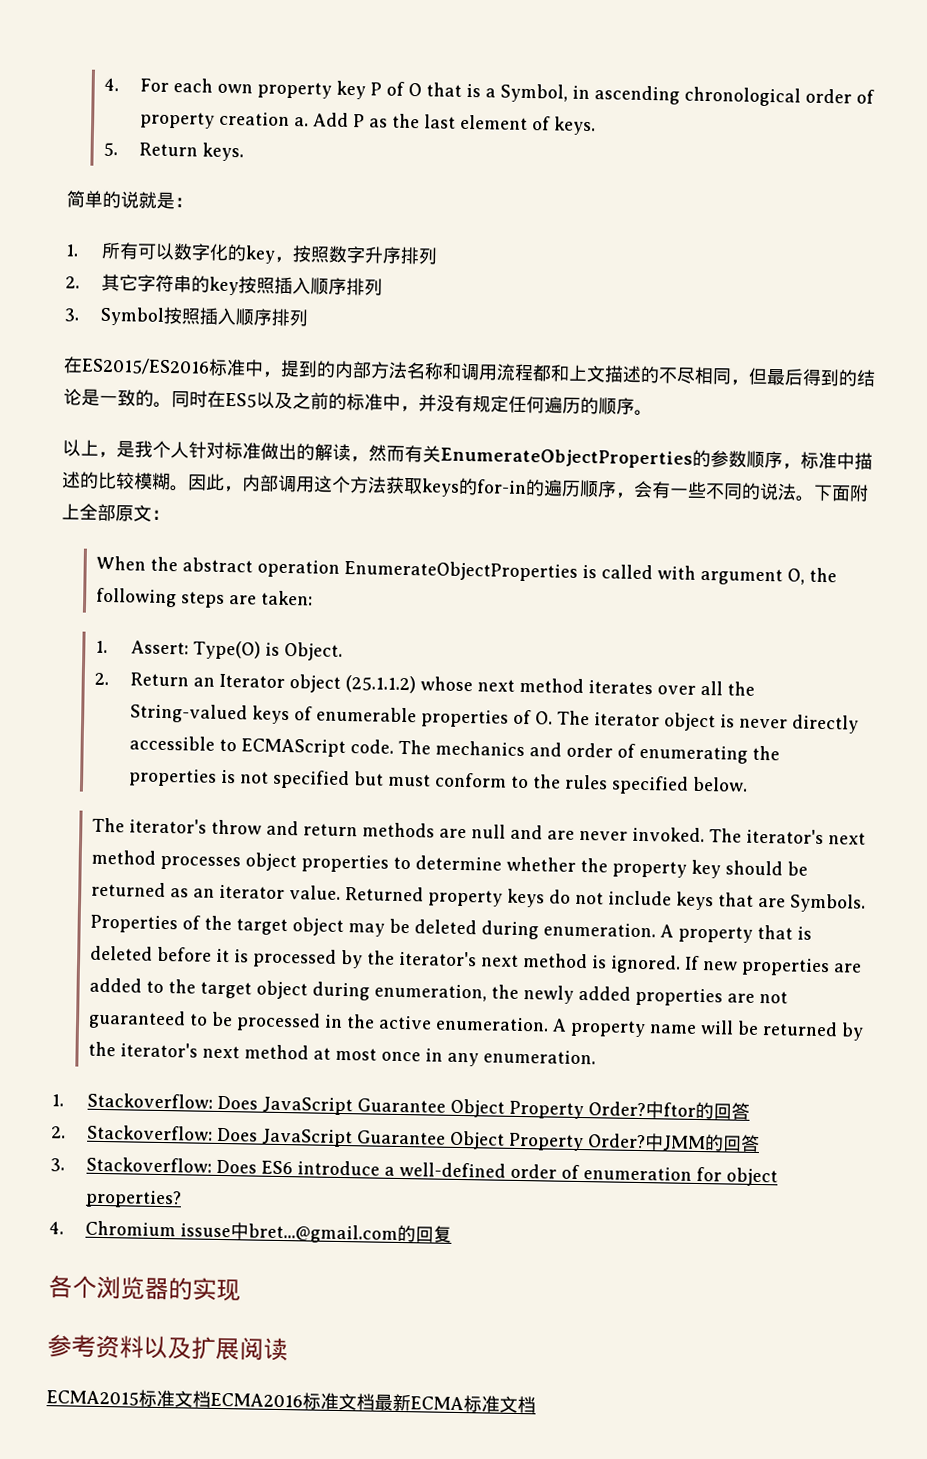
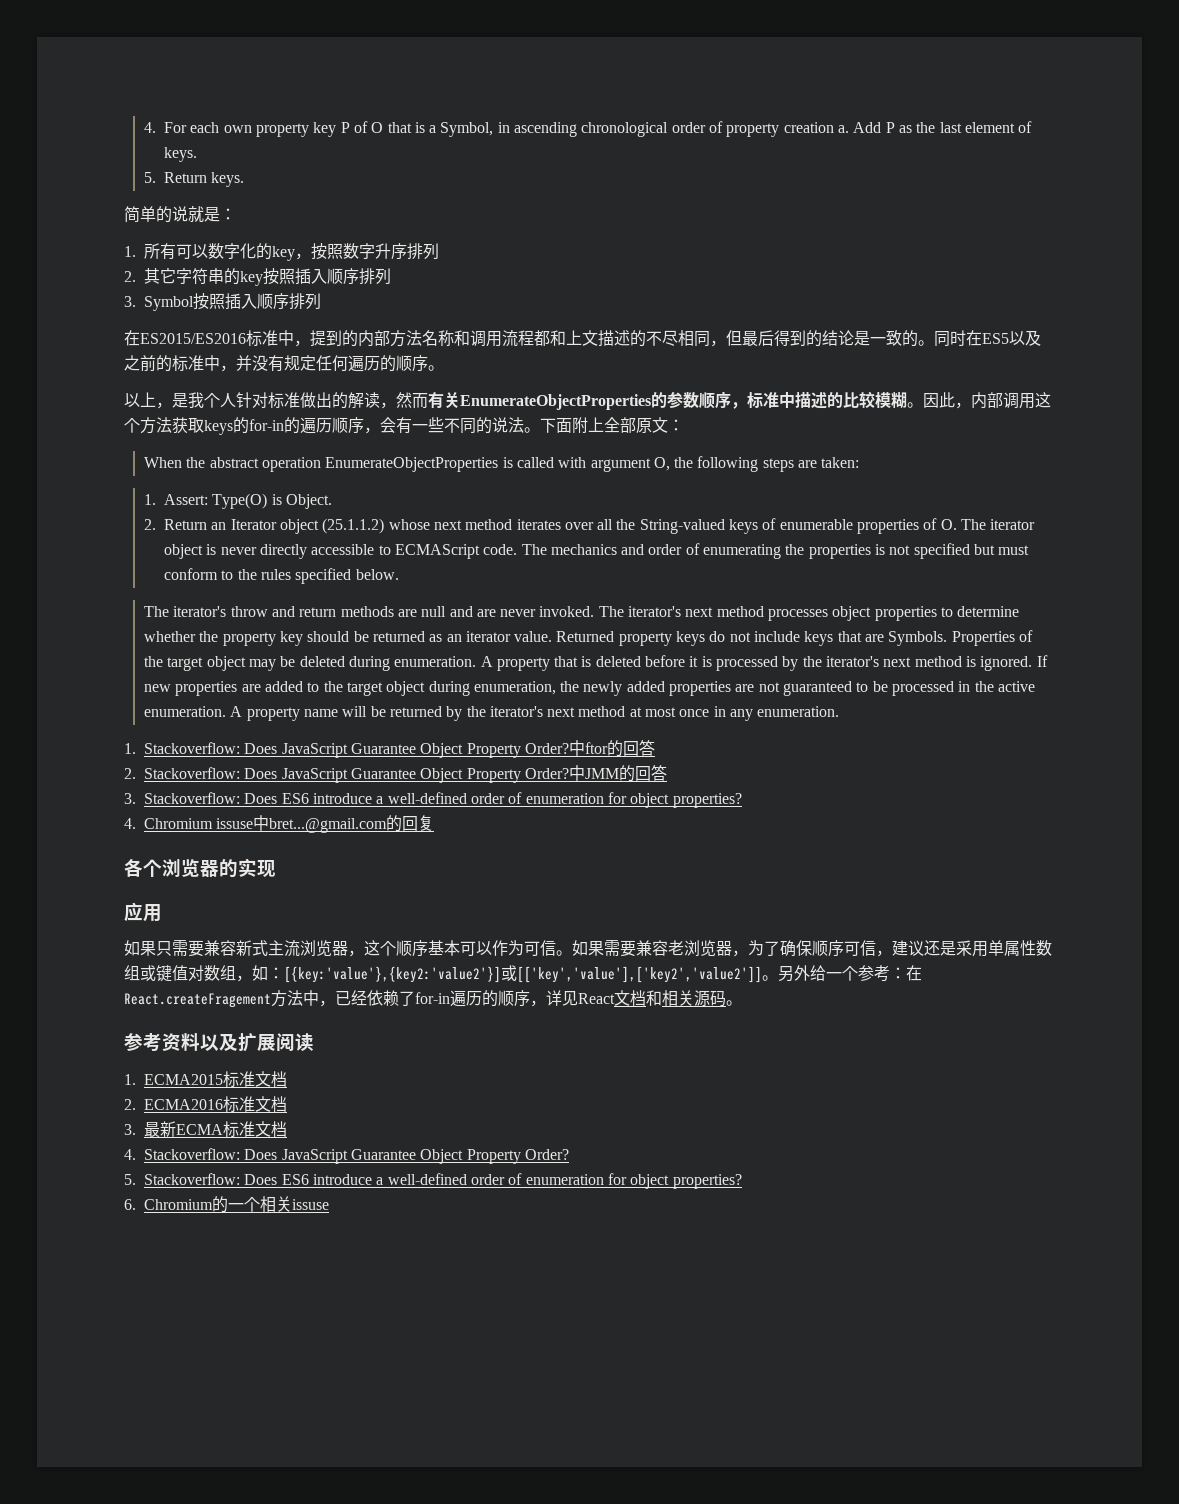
(241, 1290) none -> [124,902,162,922] [124,940,1052,957] [124,965,922,983] [124,990,742,1008] // 应用 // 如果只需要兼容新式主流浏览器，这个顺序基本可以作为可信。如果需要兼容老浏览器，为了确保顺序可信，建议还是采用单属性数组或键值对数组，如：[{key:'value'},{key2:'value2'}]或[['key','value'],['key2','value2']]。另外给一个参考：在React.createFragement方法中，已经依赖了for-in遍历的顺序，详见React文档和相关源码。
(288, 1349) none -> [124,1074,136,1085] 1.
(211, 1399) none -> [124,1099,136,1110] // 2.
(375, 1402) none -> [124,1124,136,1135] // 3.
(536, 1405) none -> [124,1148,569,1164] [124,1173,742,1189] [124,1196,329,1213] // 4. Stackoverflow: Does JavaScript Guarantee Object Property Order? // 5. Stackoverflow: Does ES6 introduce a well-defined order of enumeration for object properties? // 6. Chromium的一个相关issuse

